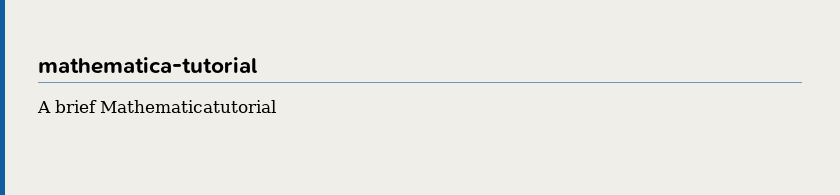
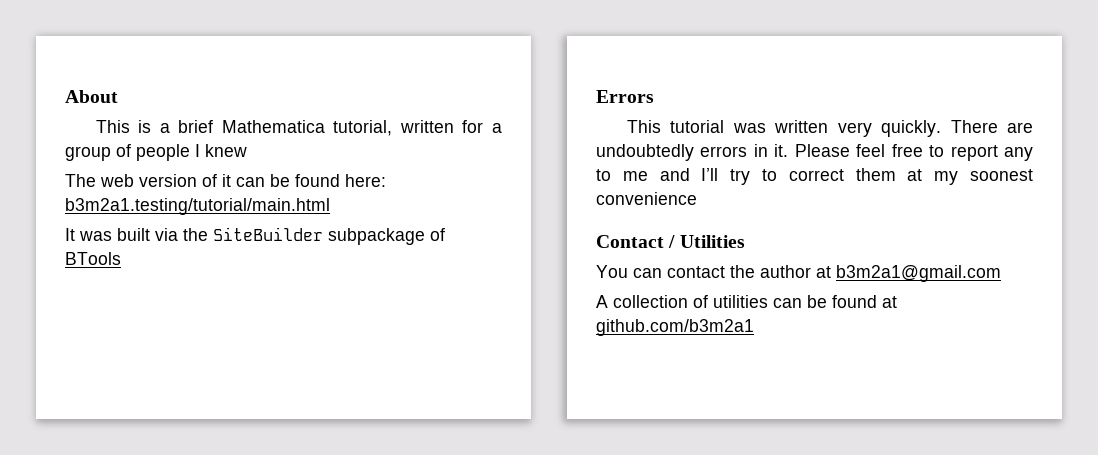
[38,57,257,74] [37,100,276,113] mathematica-tutorial // A brief Mathematicatutorial -> [65,90,118,103] [95,120,503,136] [65,144,247,161] [65,174,386,187] [65,198,330,215] [65,227,445,245] [65,252,121,265] [596,90,654,103] [626,120,1033,137] [596,144,1033,161] [596,168,1033,185] [596,192,697,205] [596,235,745,248] [596,265,1001,282] [596,295,897,308] [596,319,754,336] About // This is a brief Mathematica tutorial, written for a group of people I knew // The web version of it can be found here: b3m2a1.testing/tutorial/main.html // It was built via the SiteBuilder subpackage of BTools // Errors // This tutorial was written very quickly. There are undoubtedly errors in it. Please feel free to report any to me and I’ll try to correct them at my soonest convenience // Contact / Utilities // You can contact the author at b3m2a1@gmail.com // A collection of utilities can be found at github.com/b3m2a1

